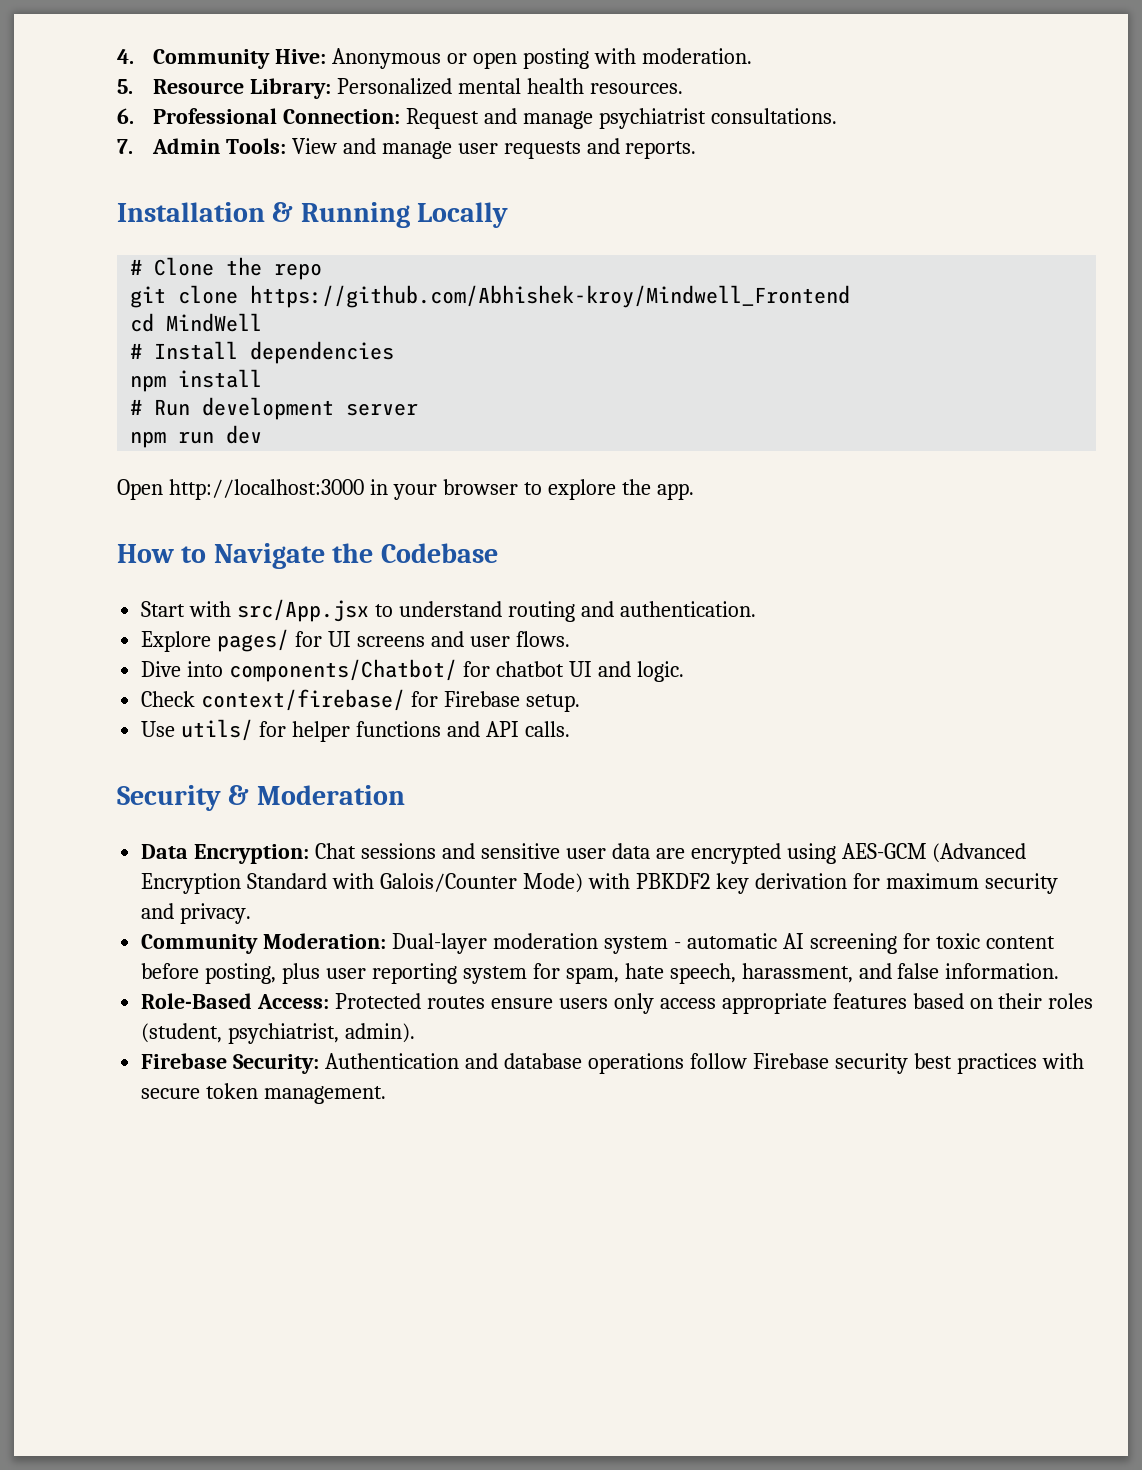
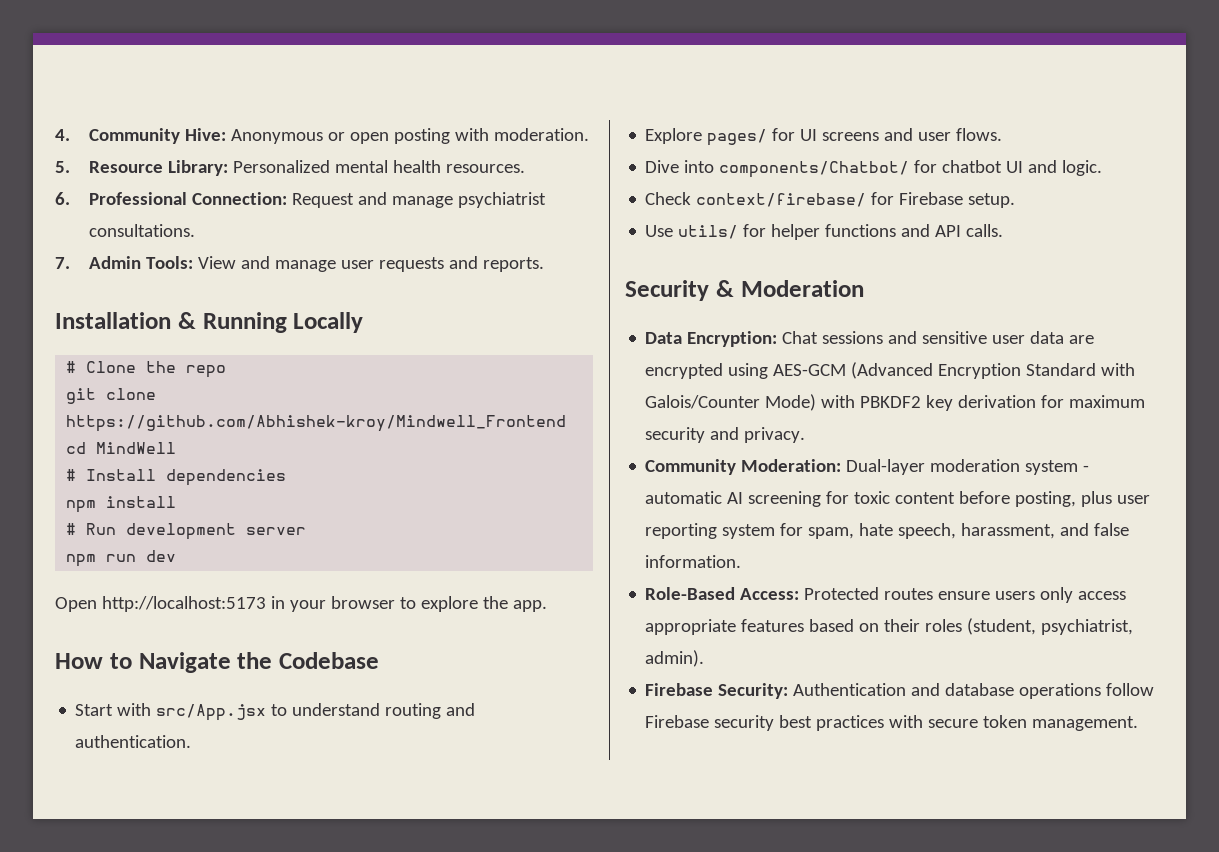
[168,479,364,500] http://localhost:3000 -> [101,596,266,612] http://localhost:5173

